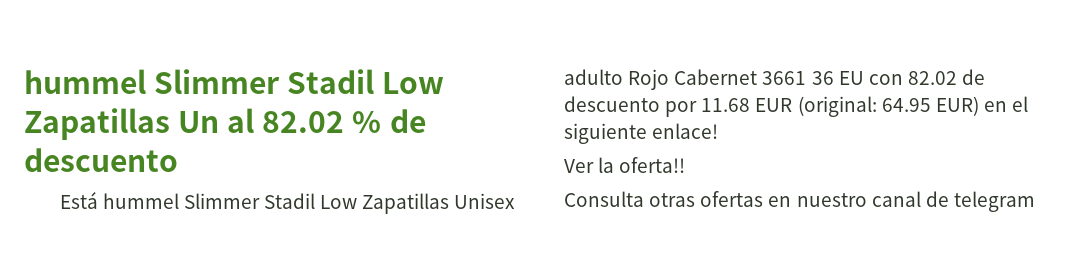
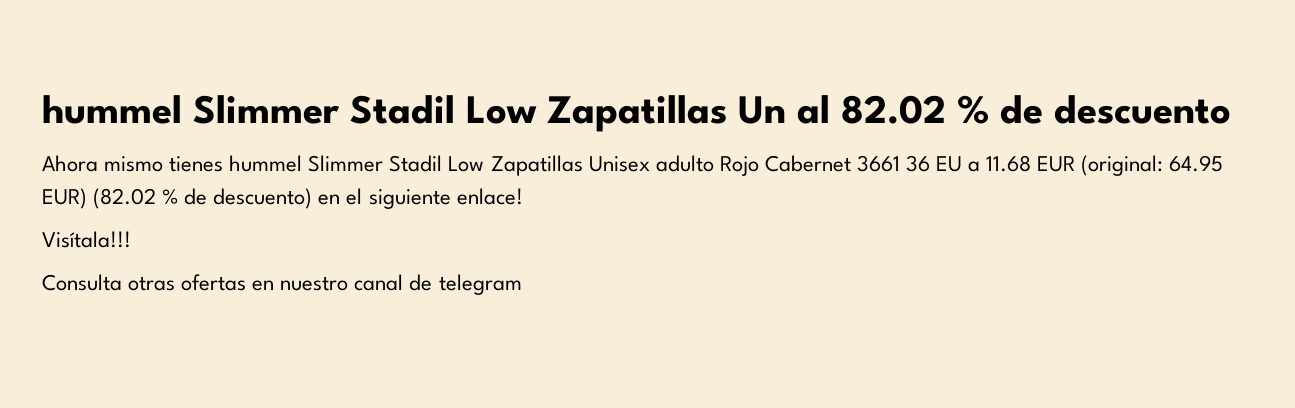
[59,192,98,209] Está -> [42,155,224,172] Ahora mismo tienes
[868,69,986,85] [564,96,698,117] con 82.02 de descuento por -> [968,161,981,172] a
(979, 106) none -> [93,188,313,209] (82.02 % de descuento)
[564,157,686,173] Ver la oferta!! -> [42,231,131,248] Visítala!!!

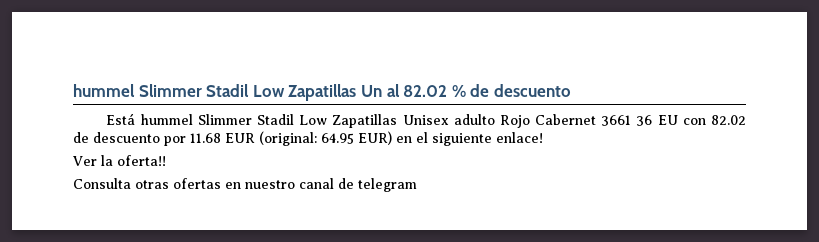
[42,155,224,172] Ahora mismo tienes -> [106,113,136,125] Está
[968,161,981,172] a -> [682,115,747,125] [73,132,186,146] con 82.02 de descuento por
[93,188,313,209] (82.02 % de descuento) -> (392, 138) none
[42,231,131,248] Visítala!!! -> [73,155,166,166] Ver la oferta!!

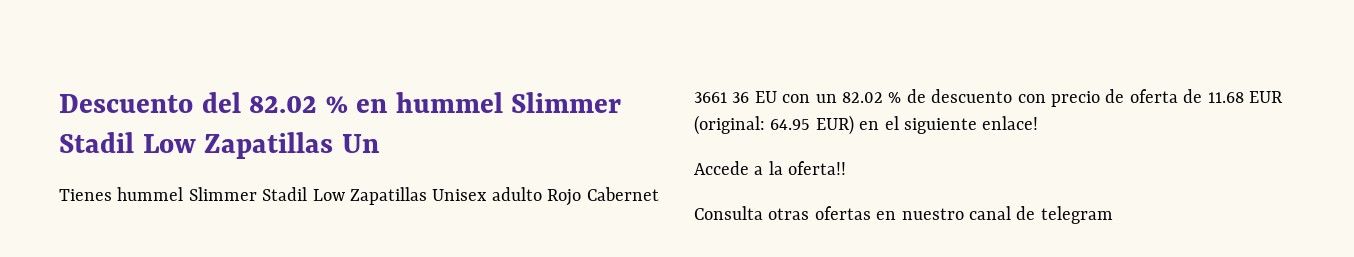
(73, 90) none -> [59,92,388,113] Descuento del 82.02 % en
[386,84,571,97] [106,113,136,125] al 82.02 % de descuento // Está -> [59,189,112,201] // Tienes
[711,115,747,125] [73,132,186,146] 82.02 de descuento por -> [815,89,1203,107] un 82.02 % de descuento con precio de oferta de
[73,156,97,166] Ver -> [694,161,764,175] Accede a

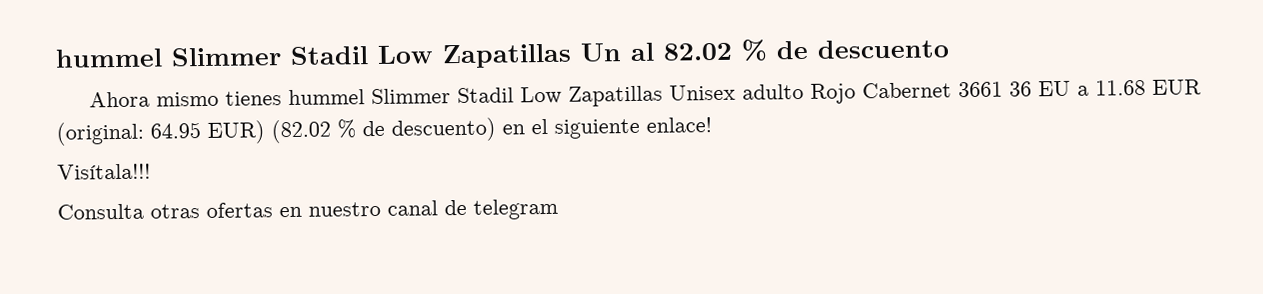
[59,92,388,113] Descuento del 82.02 % en -> (55, 58) none
[59,189,112,201] // Tienes -> [630,39,949,62] [89,91,283,108] al 82.02 % de descuento // Ahora mismo tienes
[782,89,1203,107] con un 82.02 % de descuento con precio de oferta de -> [1077,85,1090,96] a
(854, 125) none -> [271,117,496,144] (82.02 % de descuento)
[694,161,847,175] Accede a la oferta!! -> [57,163,151,180] Visítala!!!

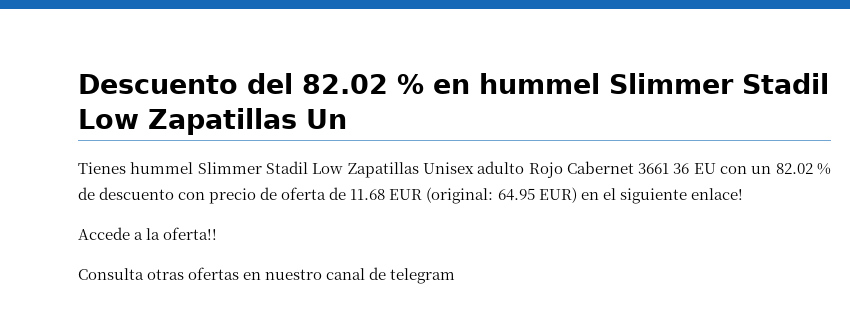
(55, 58) none -> [78,73,470,94] Descuento del 82.02 % en
[630,39,949,62] [89,91,283,108] al 82.02 % de descuento // Ahora mismo tienes -> [78,162,126,174] // Tienes
[1077,85,1090,96] a -> [720,163,831,175] [78,187,347,204] con un 82.02 % de descuento con precio de oferta de
[271,117,496,144] (82.02 % de descuento) -> (577, 195) none
[57,163,151,180] Visítala!!! -> [78,227,218,240] Accede a la oferta!!

